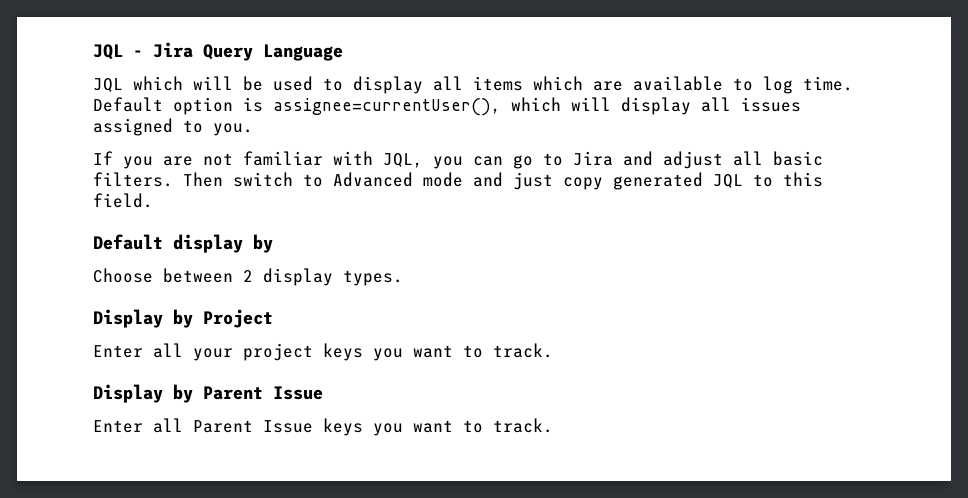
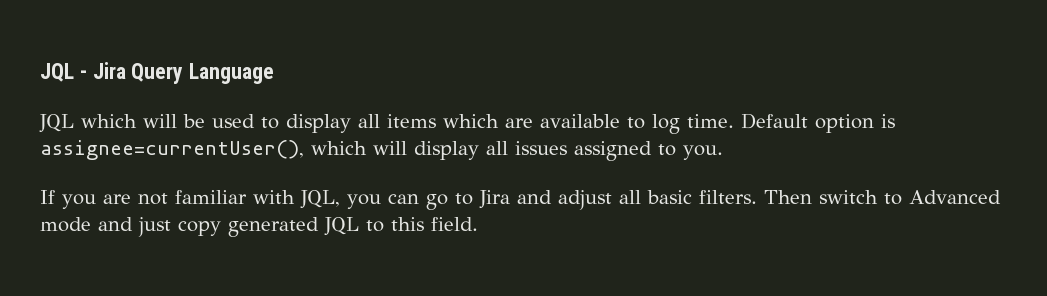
[93,234,273,253] [93,268,403,286] [93,309,273,328] [93,343,553,361] [93,384,323,403] [93,418,553,436] // Default display by // Choose between 2 display types. // Display by Project // Enter all your project keys you want to track. // Display by Parent Issue // Enter all Parent Issue keys you want to track. -> (478, 224) none

